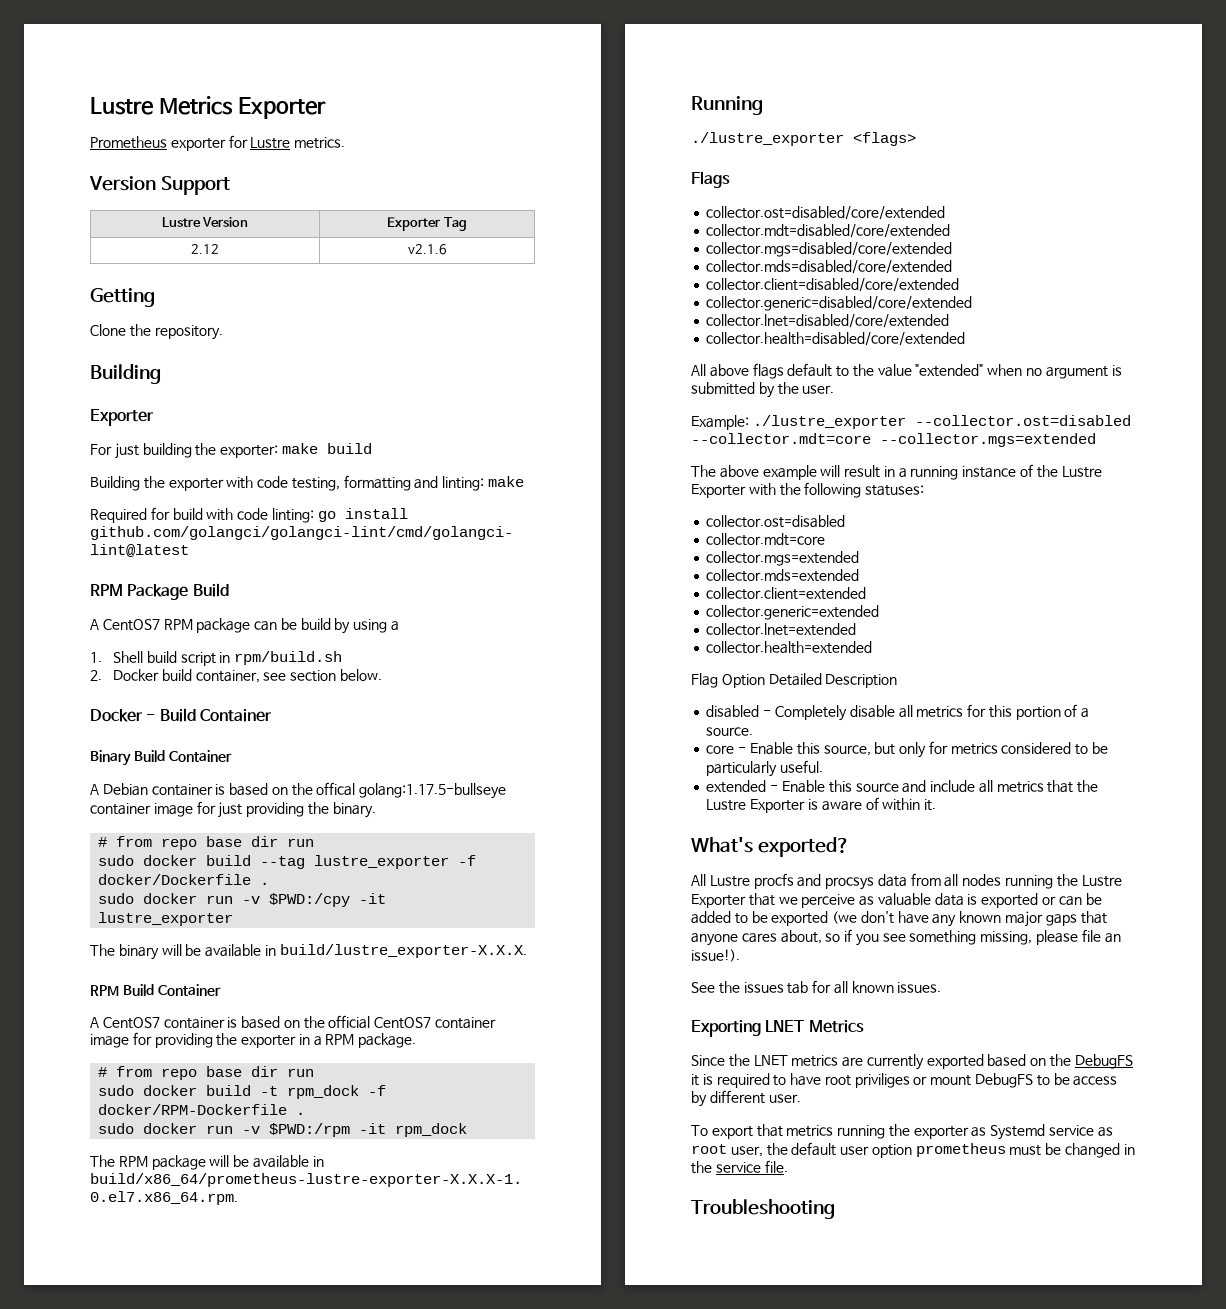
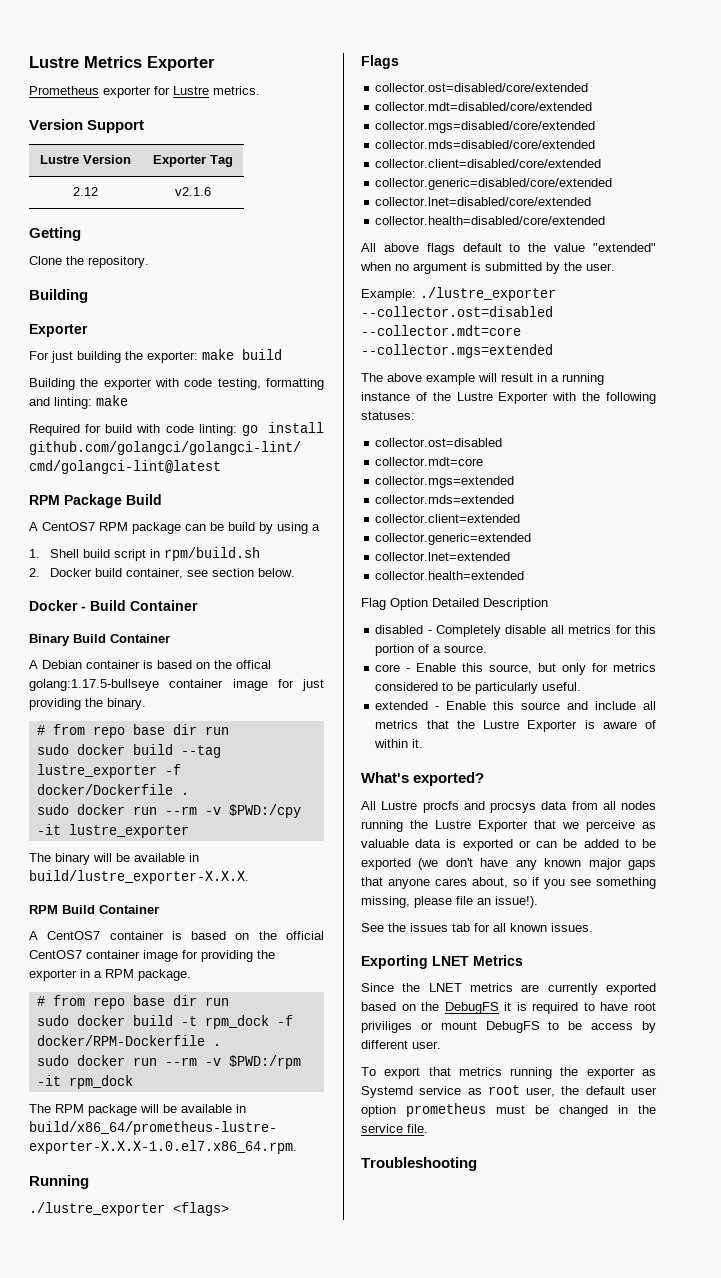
(234, 899) none -> [164,806,197,815] --rm
(234, 1129) none -> [164,1057,197,1066] --rm

